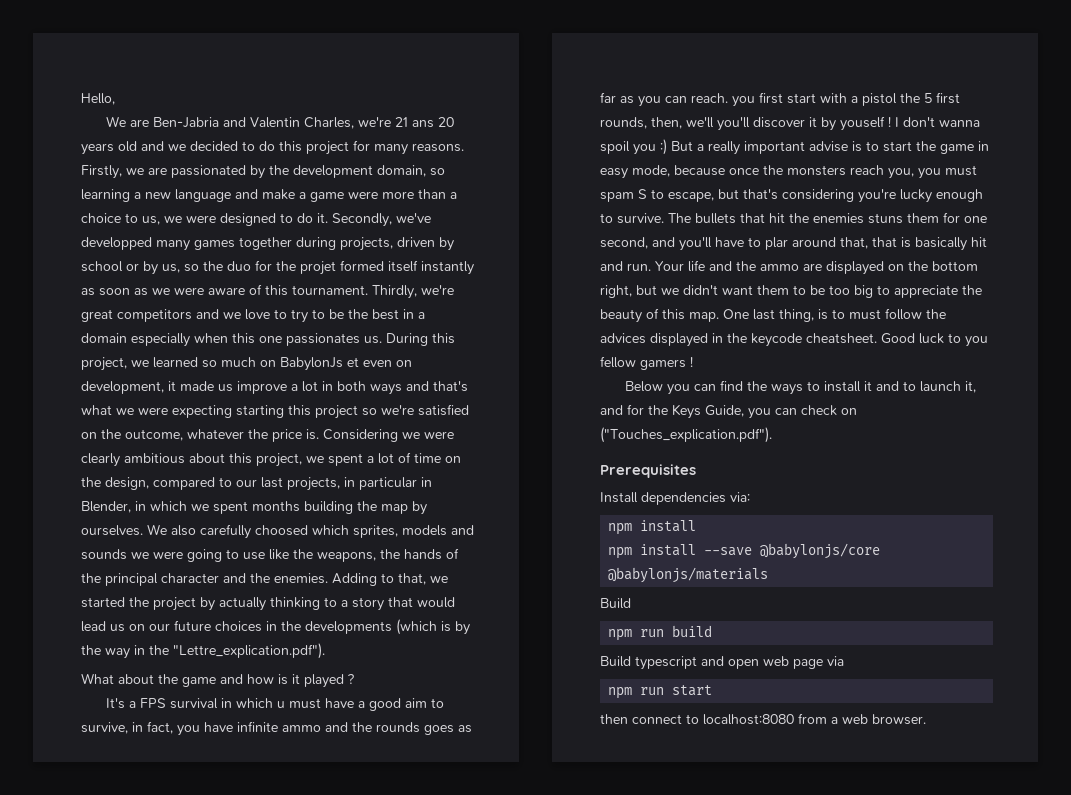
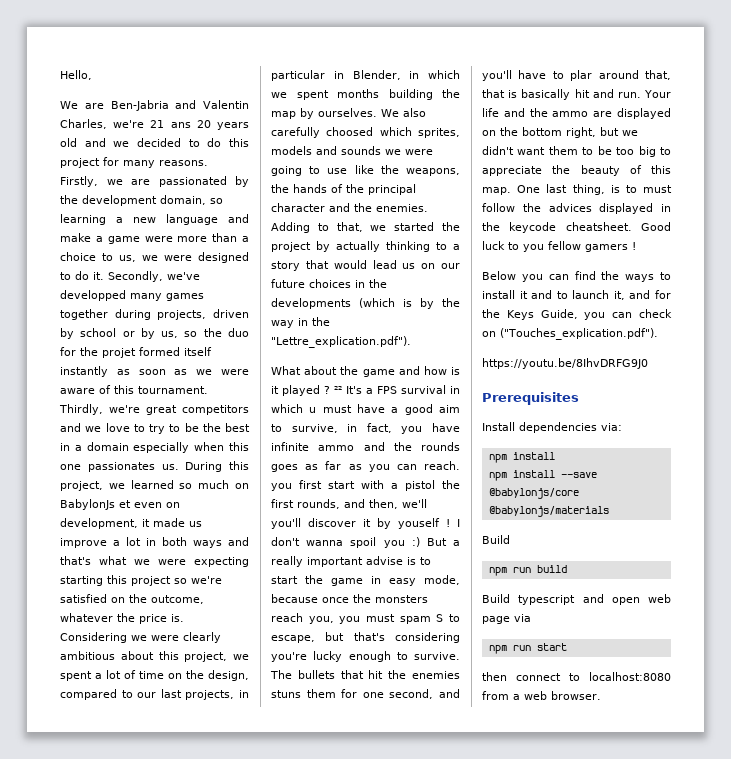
(354, 679) // -> [334,386,342,394] ²²
[924,93,932,103] 5 -> (460, 484) none
(647, 123) none -> [344,499,365,508] and
(772, 435) none -> [482,358,648,369] // https://youtu.be/8IhvDRFG9J0

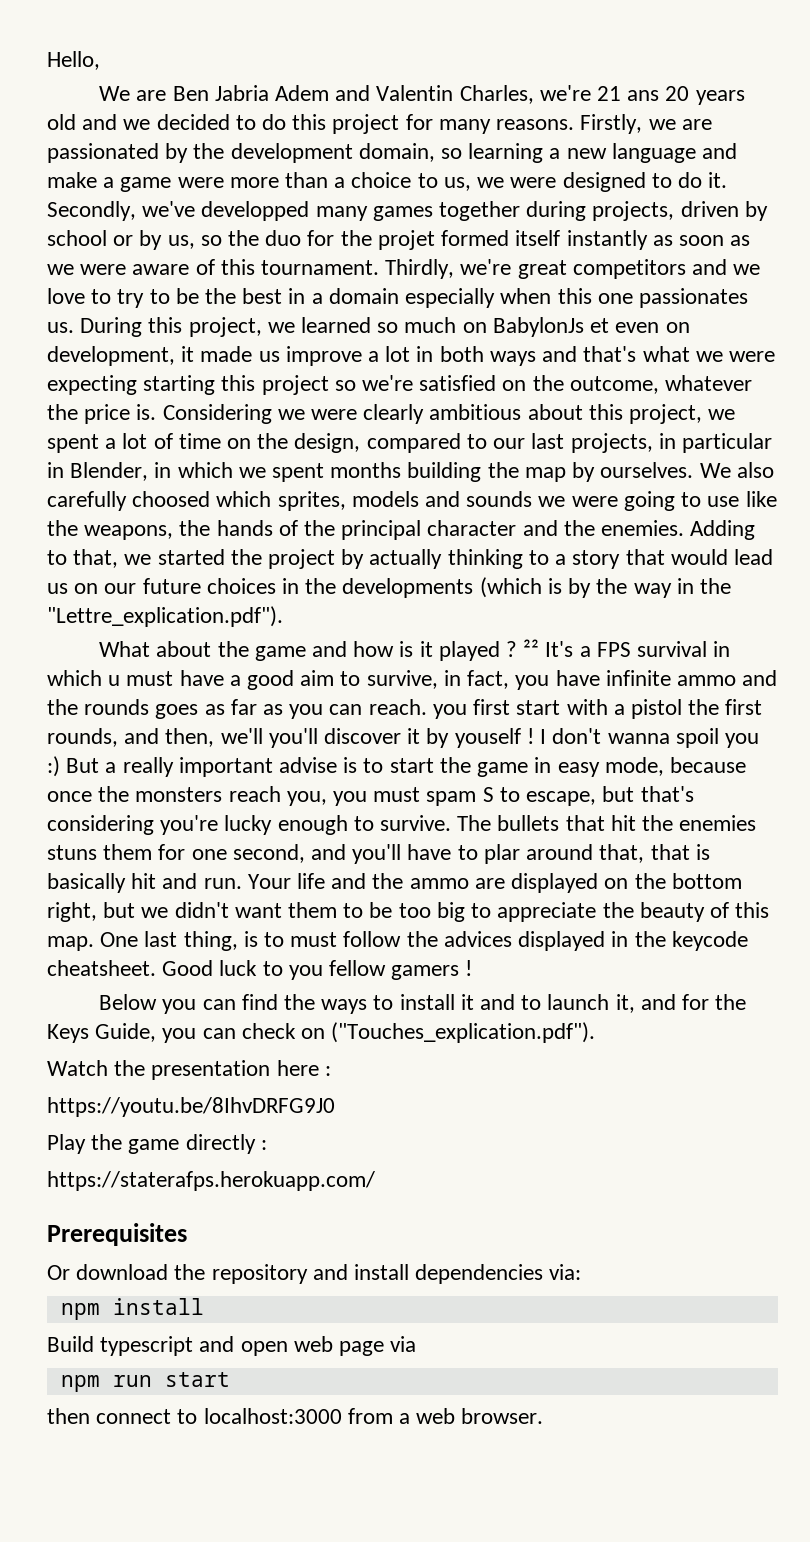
[110,100,169,111] Ben-Jabria -> [172,85,329,101] Ben Jabria Adem
[482,358,648,369] [482,392,579,405] [482,422,622,433] [488,452,555,463] [488,470,597,481] [488,488,579,499] [488,506,609,517] [482,535,510,544] [488,565,567,576] https://youtu.be/8IhvDRFG9J0 // Prerequisites // Install dependencies via: // npm install // npm install --save @babylonjs/core @babylonjs/materials // Build // npm run build -> [47,1060,331,1080] [47,1097,335,1117] [47,1134,267,1154] [47,1171,375,1191] [47,1223,187,1246] [47,1264,582,1284] [60,1298,204,1320] Watch the presentation here : // https://youtu.be/8IhvDRFG9J0 // Play the game directly : // https://staterafps.herokuapp.com/ // Prerequisites // Or download the repository and install dependencies via: // npm install
[589,672,671,681] localhost:8080 -> [203,1408,342,1424] localhost:3000

